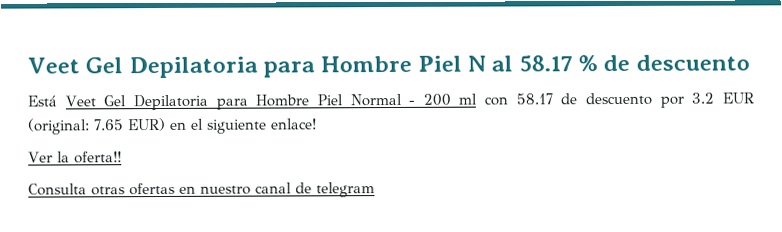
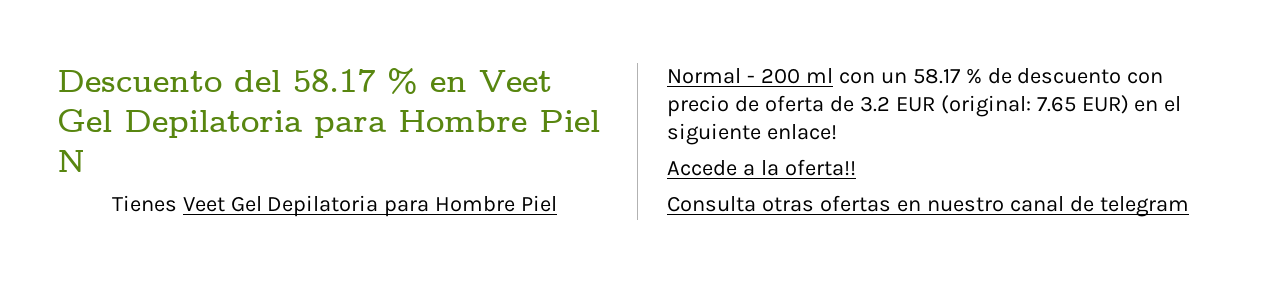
(27, 65) none -> [57,68,467,94] Descuento del 58.17 % en
[491,54,750,72] [27,95,57,107] al 58.17 % de descuento // Está -> [111,195,177,212] // Tienes
[515,92,684,108] 58.17 de descuento por -> [880,68,1164,84] [667,95,854,117] un 58.17 % de descuento con precio de oferta de
[28,151,53,163] Ver -> [667,160,755,176] Accede a

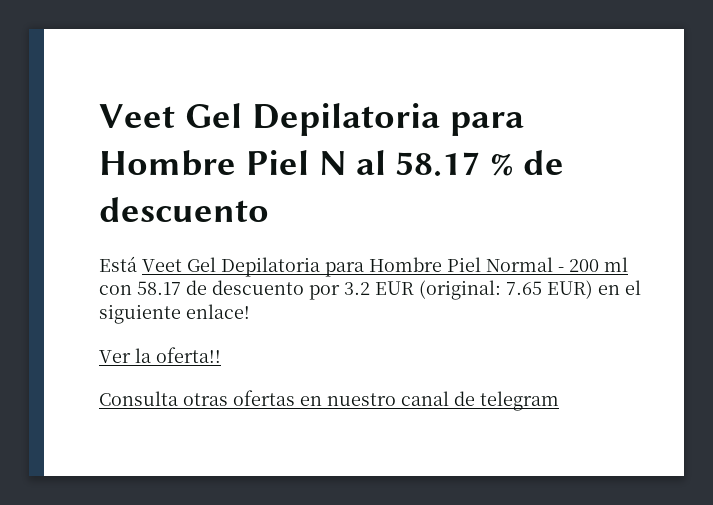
[57,68,467,94] Descuento del 58.17 % en -> (99, 116) none
[111,195,177,212] // Tienes -> [355,150,565,176] [99,197,269,222] [99,256,137,272] al 58.17 % de descuento // Está
[880,68,1164,84] [667,95,854,117] un 58.17 % de descuento con precio de oferta de -> [137,280,340,300] 58.17 de descuento por
[667,160,755,176] Accede a -> [99,350,131,363] Ver

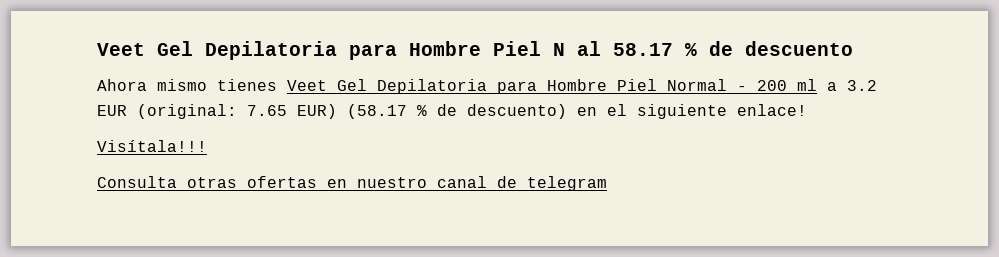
[99,256,137,272] Está -> [97,79,277,91] Ahora mismo tienes
[99,280,340,300] con 58.17 de descuento por -> [827,82,837,91] a
(593, 289) none -> [347,104,567,119] (58.17 % de descuento)
[99,347,221,363] Ver la oferta!! -> [97,140,207,152] Visítala!!!

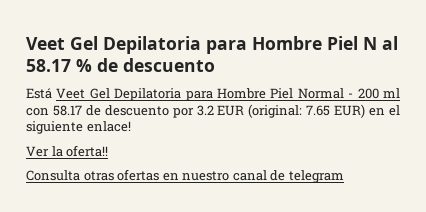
[97,79,277,91] Ahora mismo tienes -> [26,88,52,99] Está
[827,82,837,91] a -> [26,105,194,118] con 58.17 de descuento por
[347,104,567,119] (58.17 % de descuento) -> (366, 111) none
[97,140,207,152] Visítala!!! -> [26,145,109,157] Ver la oferta!!

